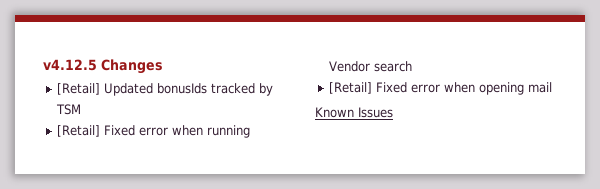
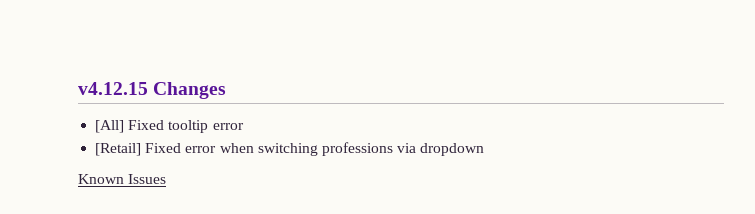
[43,59,97,71] v4.12.5 -> [78,82,148,95] v4.12.15
[56,83,273,96] [55,104,81,115] [56,125,250,138] [328,61,412,72] [328,82,552,95] [Retail] Updated bonusIds tracked by TSM // [Retail] Fixed error when running Vendor search // [Retail] Fixed error when opening mail -> [95,120,244,133] [95,142,485,156] [All] Fixed tooltip error // [Retail] Fixed error when switching professions via dropdown

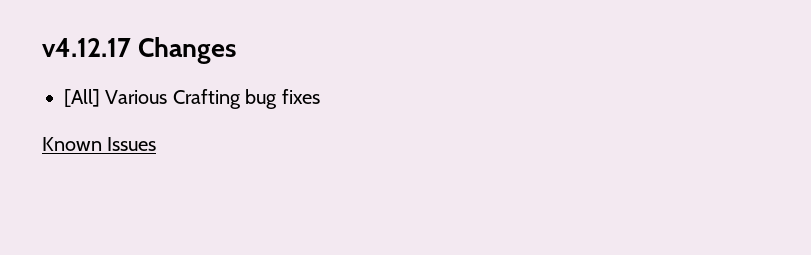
[78,82,148,95] v4.12.15 -> [42,38,131,57] v4.12.17
[128,120,244,133] [95,142,485,156] Fixed tooltip error // [Retail] Fixed error when switching professions via dropdown -> [105,89,320,109] Various Crafting bug fixes

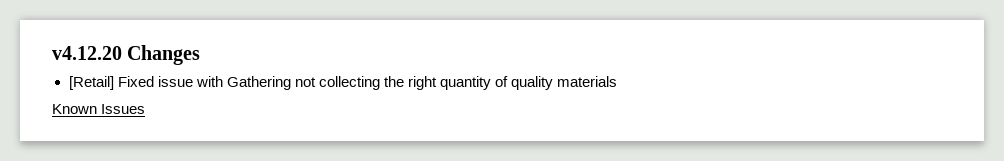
[42,38,131,57] v4.12.17 -> [52,46,122,60] v4.12.20
[64,89,320,109] [All] Various Crafting bug fixes -> [68,76,618,90] [Retail] Fixed issue with Gathering not collecting the right quantity of quality materials

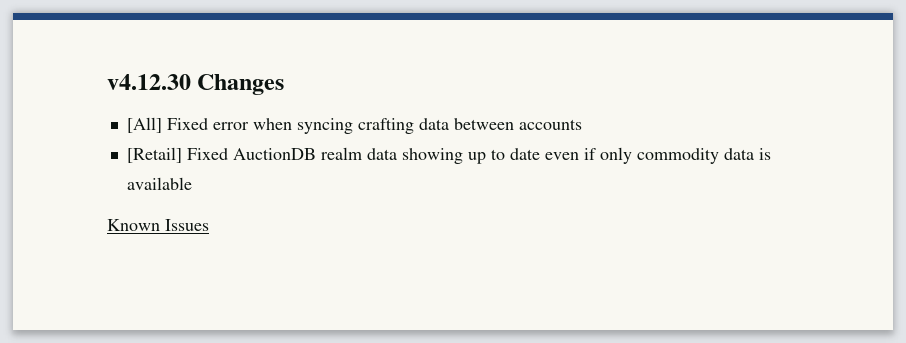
[52,46,122,60] v4.12.20 -> [107,74,191,90] v4.12.30
[68,76,618,90] [Retail] Fixed issue with Gathering not collecting the right quantity of quality materials -> [126,117,582,134] [126,147,771,164] [126,177,192,190] [All] Fixed error when syncing crafting data between accounts // [Retail] Fixed AuctionDB realm data showing up to date even if only commodity data is available

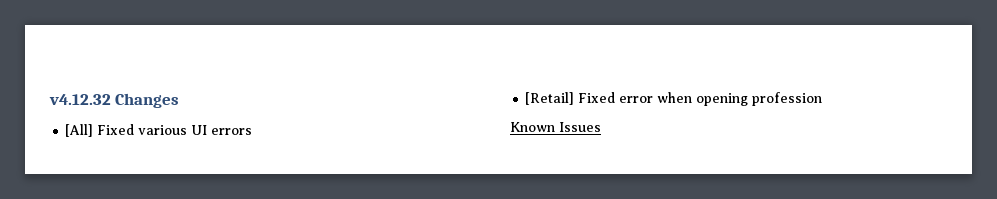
[107,74,191,90] v4.12.30 -> [49,94,111,105] v4.12.32
[212,118,582,134] [126,147,771,164] [126,177,192,190] error when syncing crafting data between accounts // [Retail] Fixed AuctionDB realm data showing up to date even if only commodity data is available -> [138,125,253,135] [525,92,823,106] various UI errors // [Retail] Fixed error when opening profession

